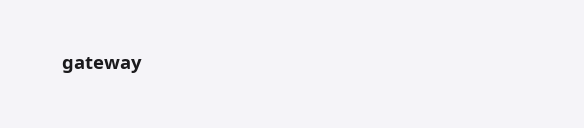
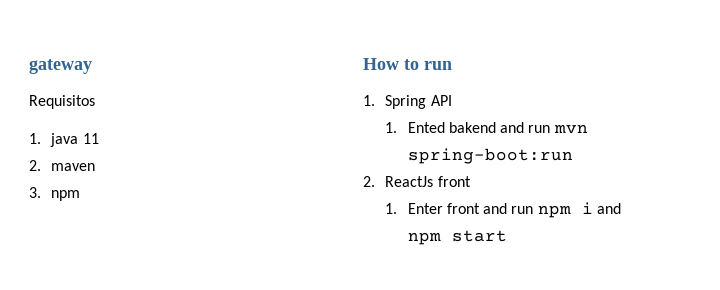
(142, 65) none -> [29,95,95,109] [29,133,99,147] [29,160,96,171] [29,187,81,201] [363,58,452,70] [363,95,452,109] [385,122,588,134] [407,148,573,164] [363,176,471,187] [385,202,621,218] [407,230,507,245] // Requisitos // 1. java 11 // 2. maven // 3. npm // How to run // 1. Spring API // 1. Ented bakend and run mvn spring-boot:run // 2. ReactJs front // 1. Enter front and run npm i and npm start

